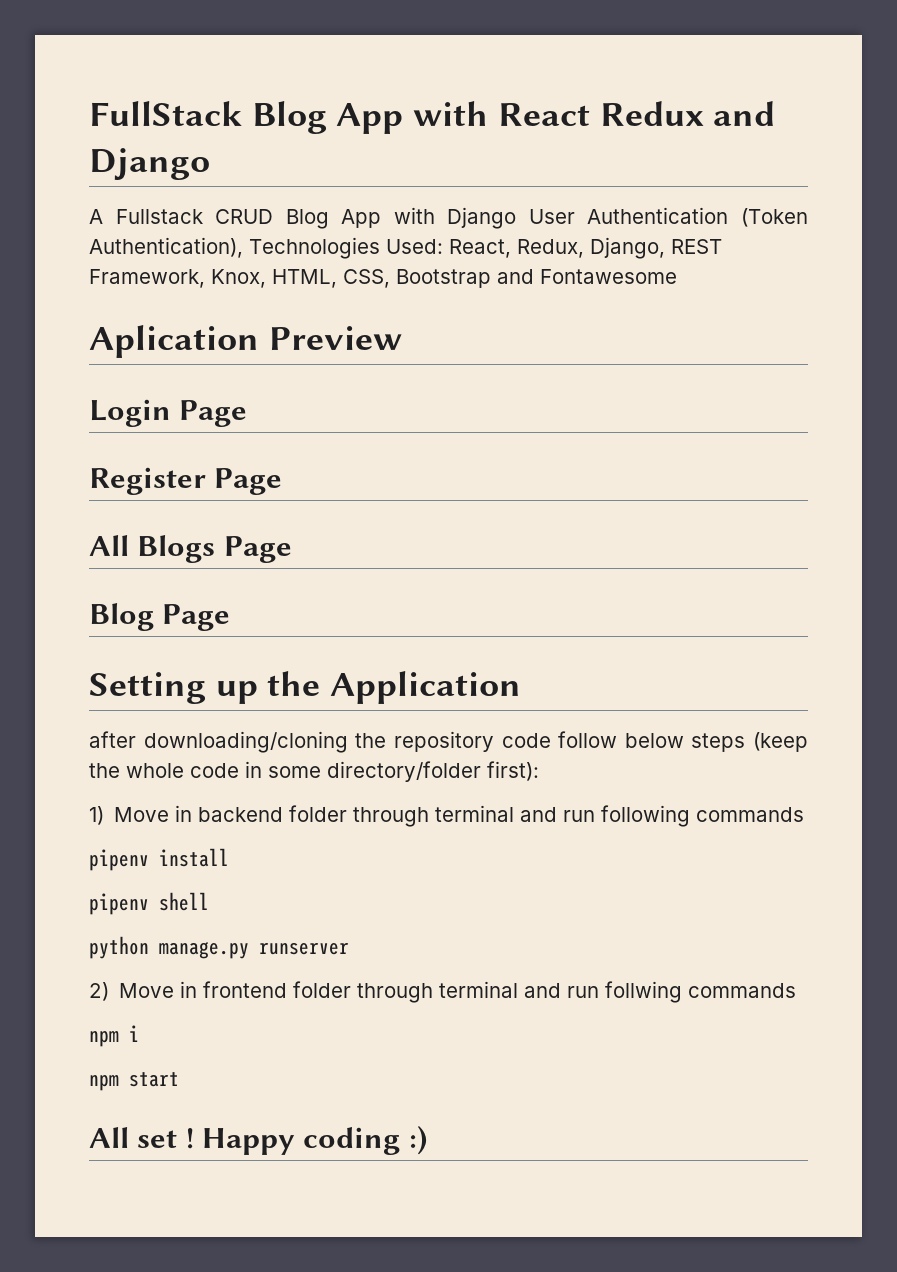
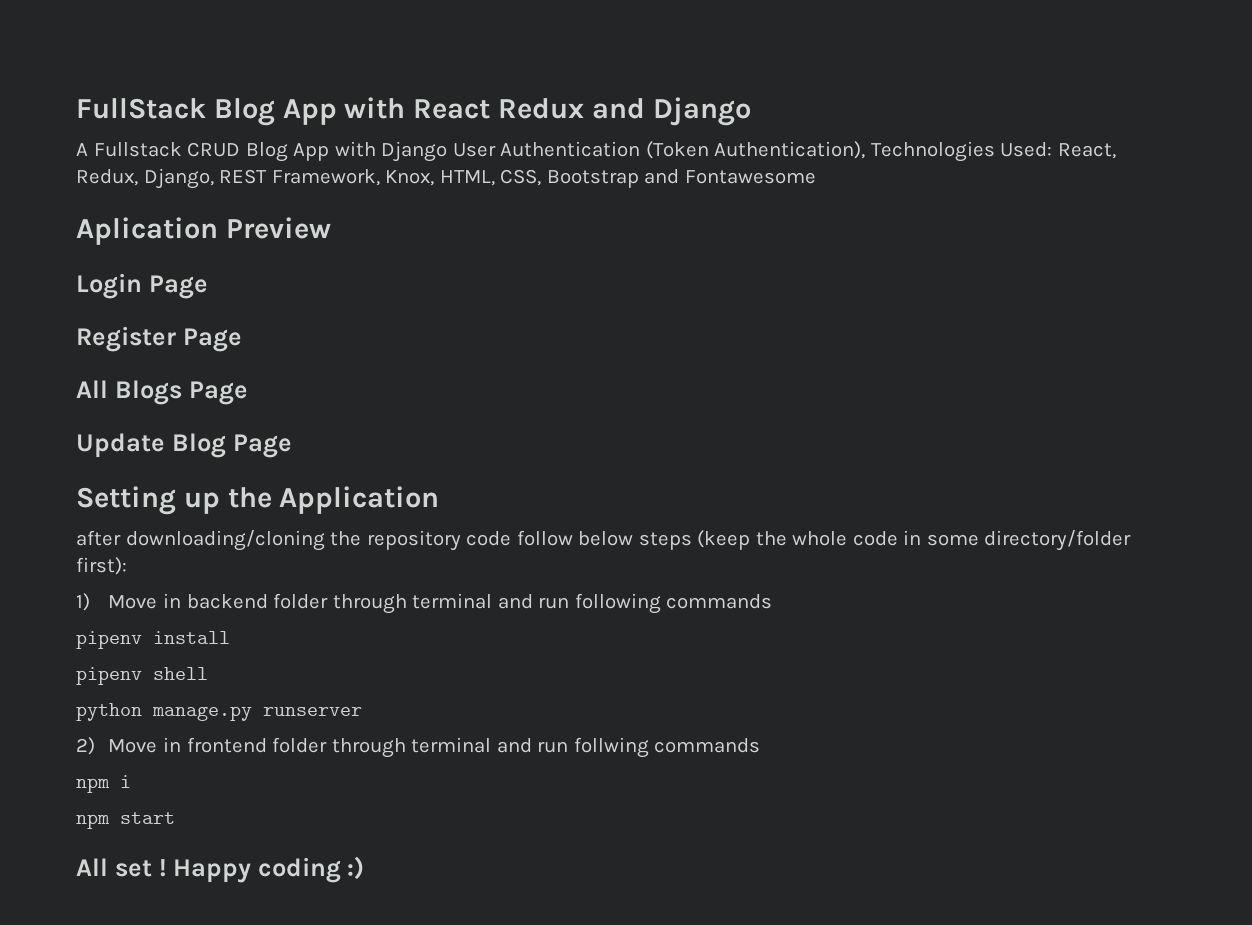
(292, 549) none -> [76,433,165,458] Update

